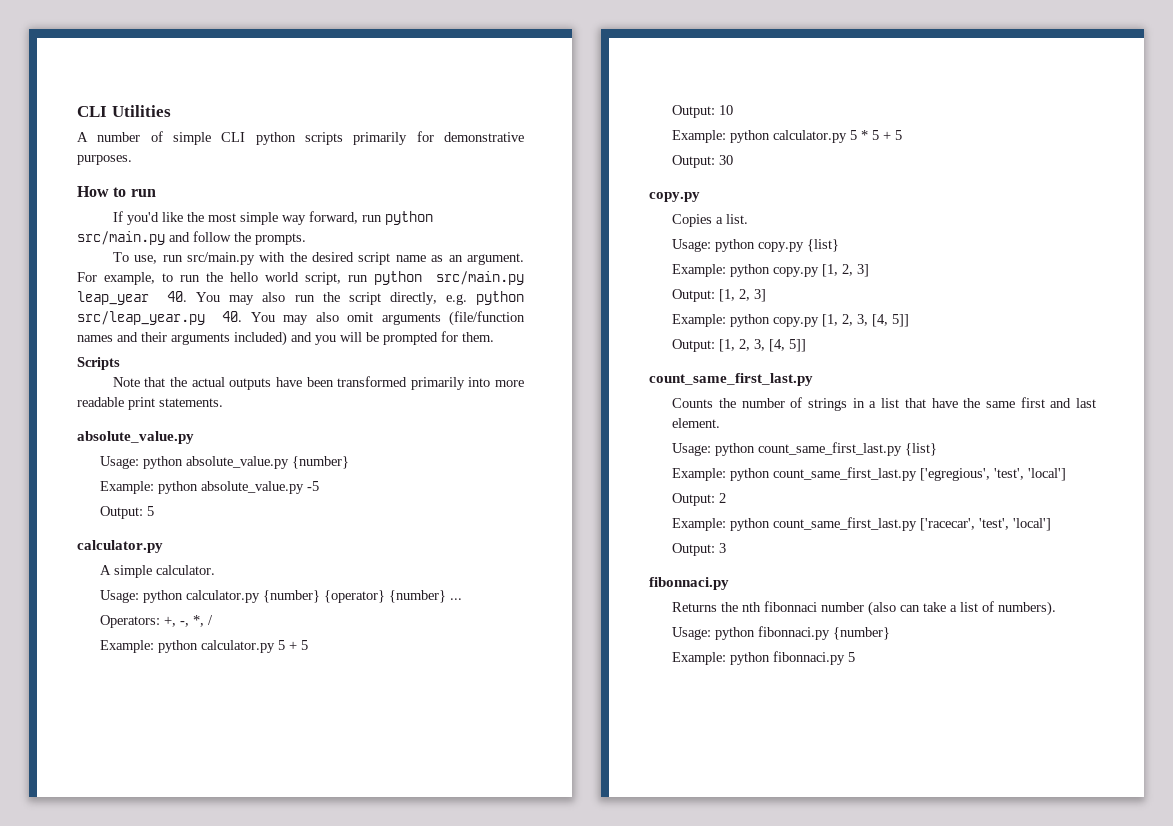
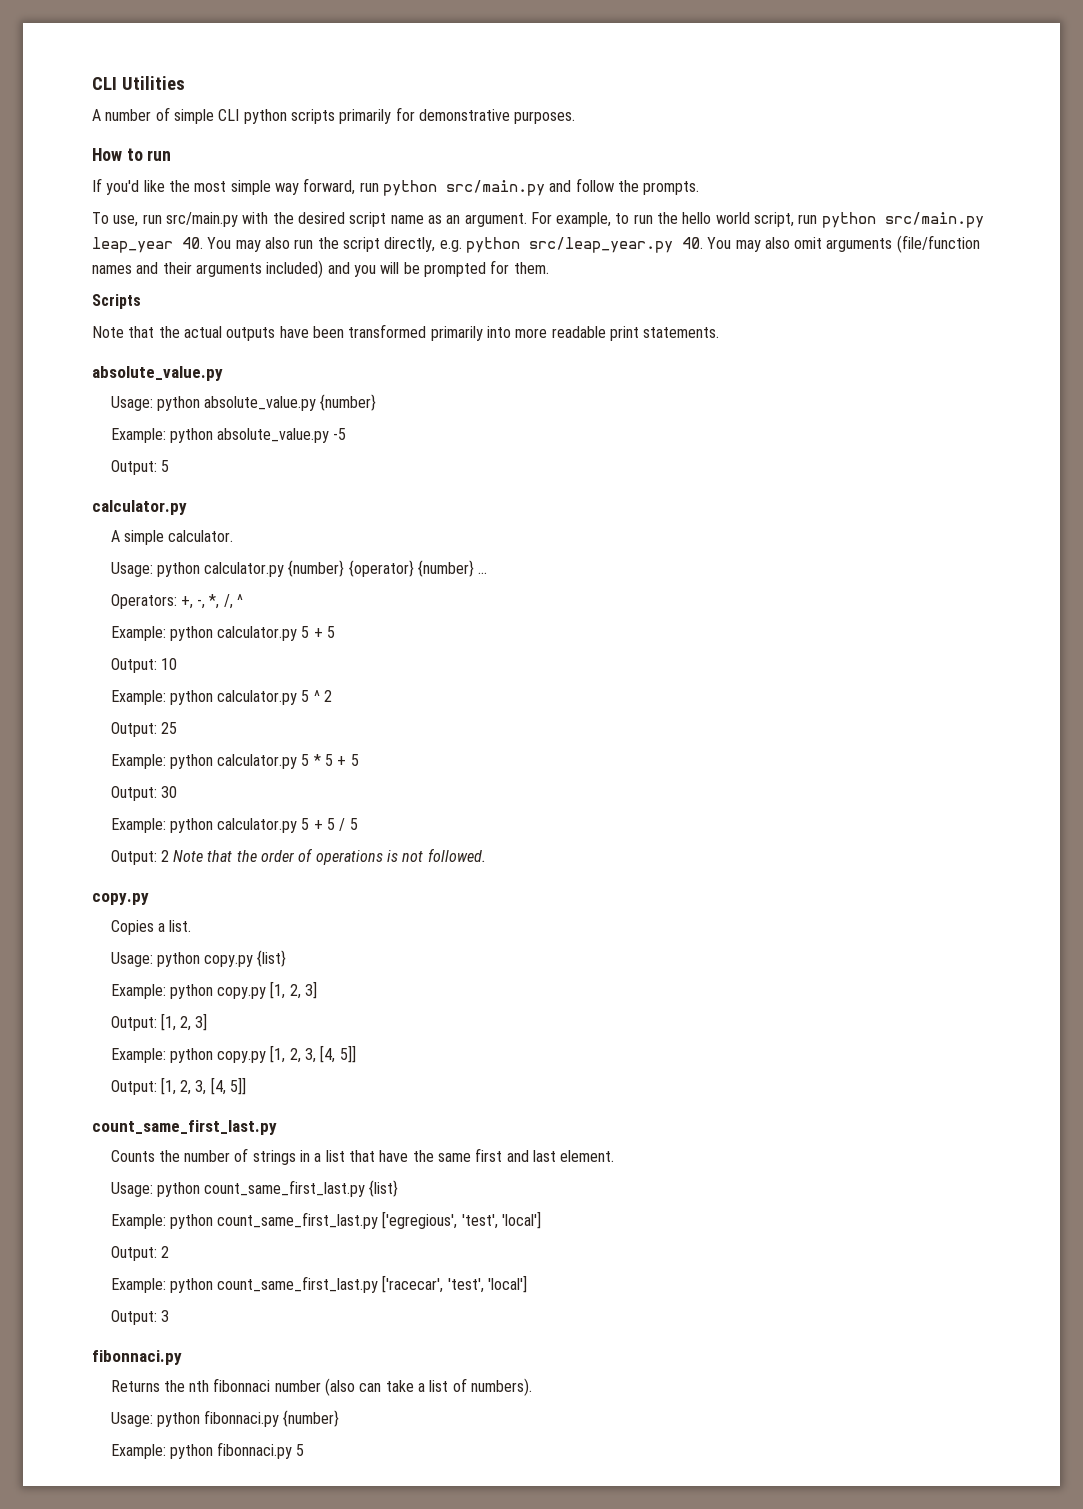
[208,615,214,625] / -> [223,594,244,609] /, ^
(734, 110) none -> [110,690,333,705] [110,722,177,737] // Example: python calculator.py 5 ^ 2 // Output: 25
(734, 160) none -> [110,818,358,833] [110,848,486,865] // Example: python calculator.py 5 + 5 / 5 // Output: 2 Note that the order of operations is not followed.

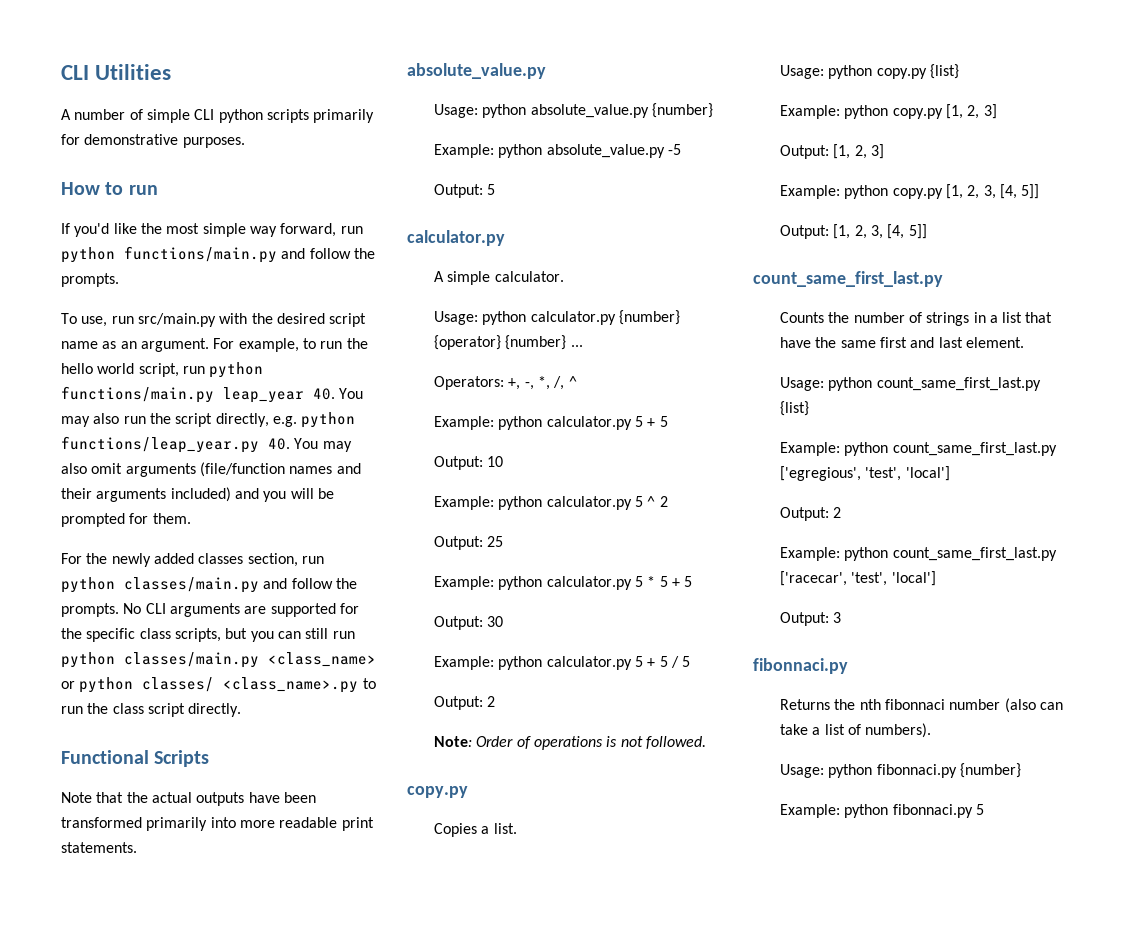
[445,180,545,196] src/main.py -> [124,246,277,263] functions/main.py
[884,212,984,228] src/main.py -> [61,386,214,403] functions/main.py
[528,237,673,253] src/leap_year.py -> [61,436,259,453] functions/leap_year.py
(549, 268) none -> [61,553,324,567] [61,577,357,593] [61,603,359,617] [61,628,355,642] [61,652,376,668] [61,677,376,693] [61,703,242,717] [61,750,149,764] For the newly added classes section, run python classes/main.py and follow the prompts. No CLI arguments are supported for the specific class scripts, but you can still run python classes/main.py <class_name> or python classes/ <class_name>.py to run the class script directly. // Functional
[173,850,296,862] Note that the order -> [433,736,514,747] // Note: Order

